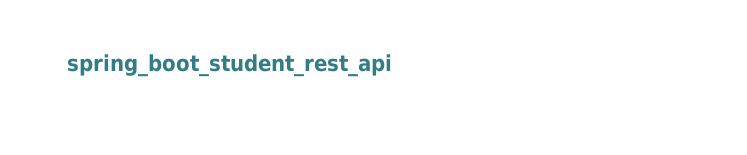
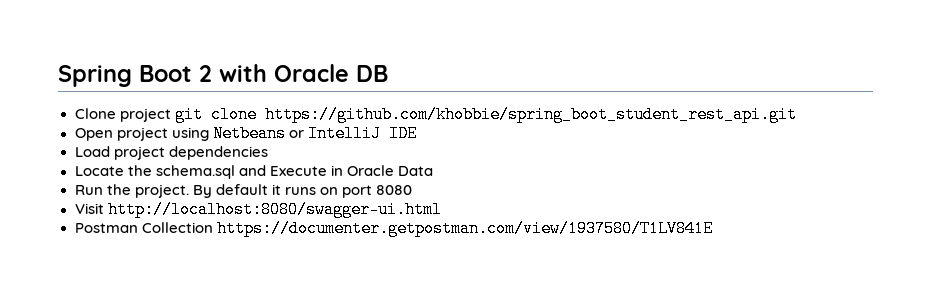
[67,54,392,77] spring_boot_student_rest_api -> [58,64,388,87] [74,106,797,123] [74,125,417,142] [74,146,268,160] [74,165,433,179] [74,184,412,198] [74,201,442,218] [74,220,713,237] Spring Boot 2 with Oracle DB // Clone project git clone https://github.com/khobbie/spring_boot_student_rest_api.git // Open project using Netbeans or IntelliJ IDE // Load project dependencies // Locate the schema.sql and Execute in Oracle Data // Run the project. By default it runs on port 8080 // Visit http://localhost:8080/swagger-ui.html // Postman Collection https://documenter.getpostman.com/view/1937580/T1LV841E

